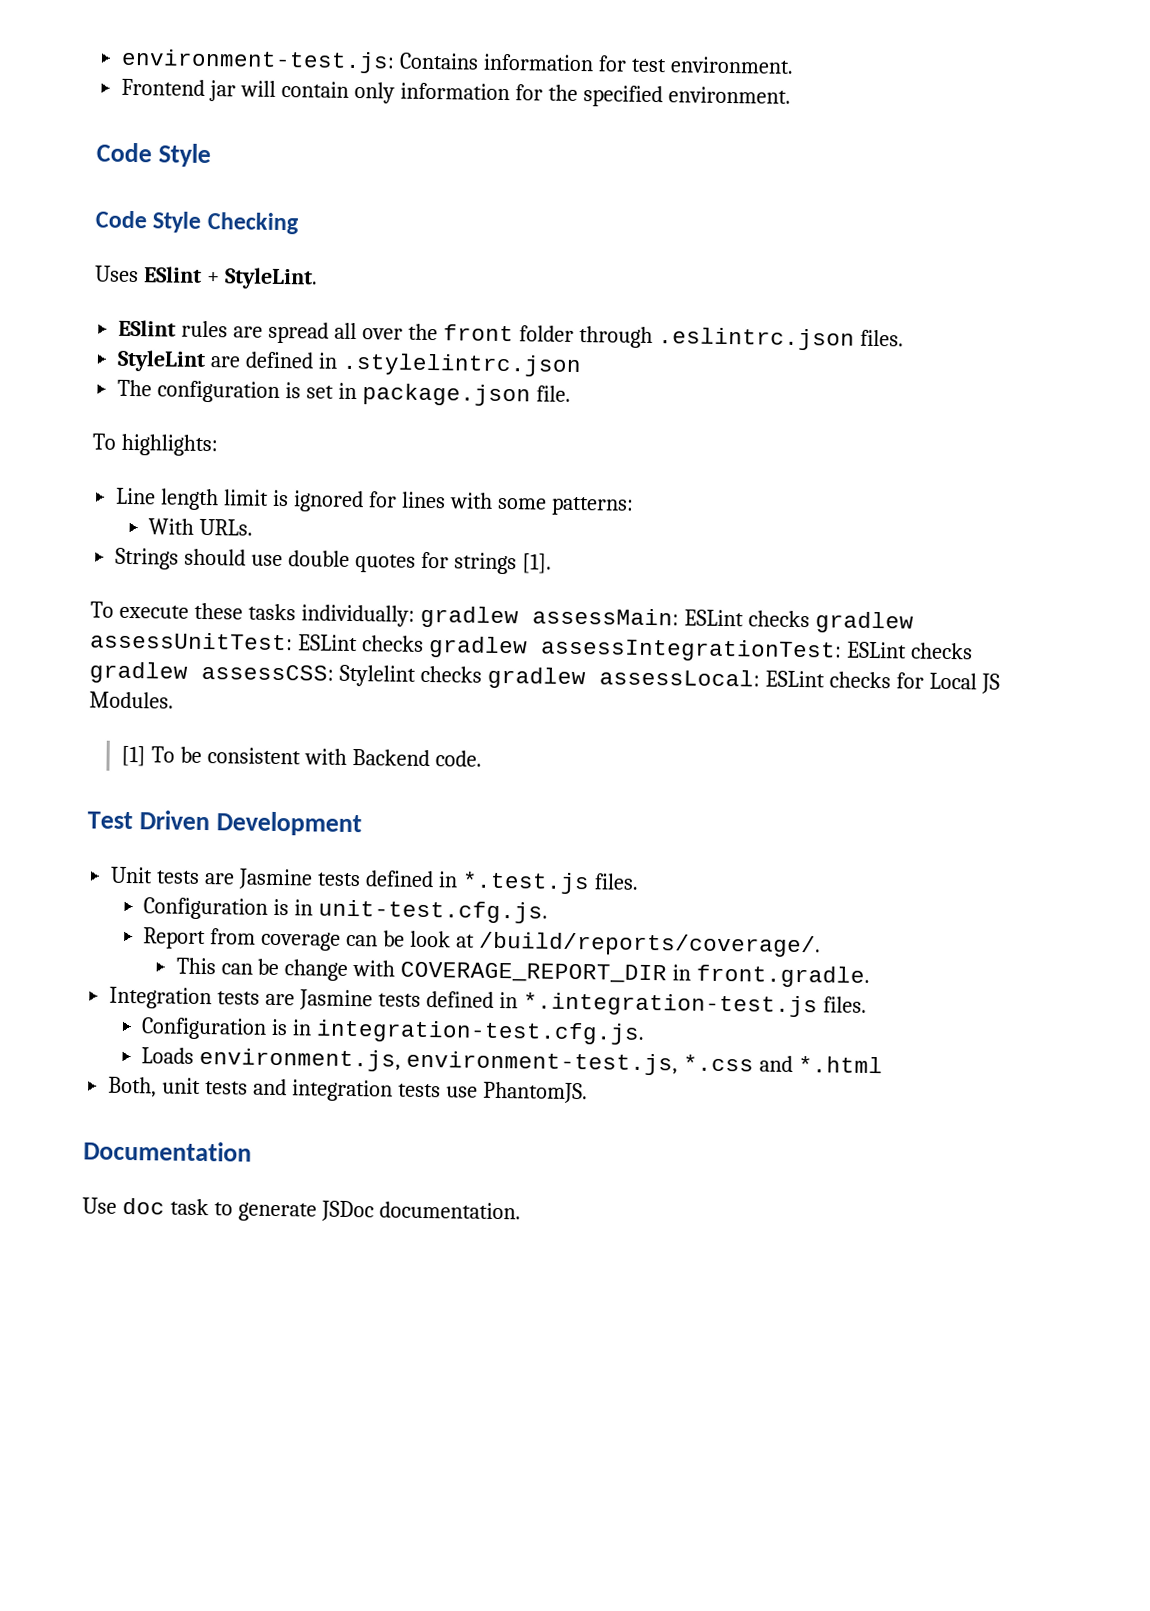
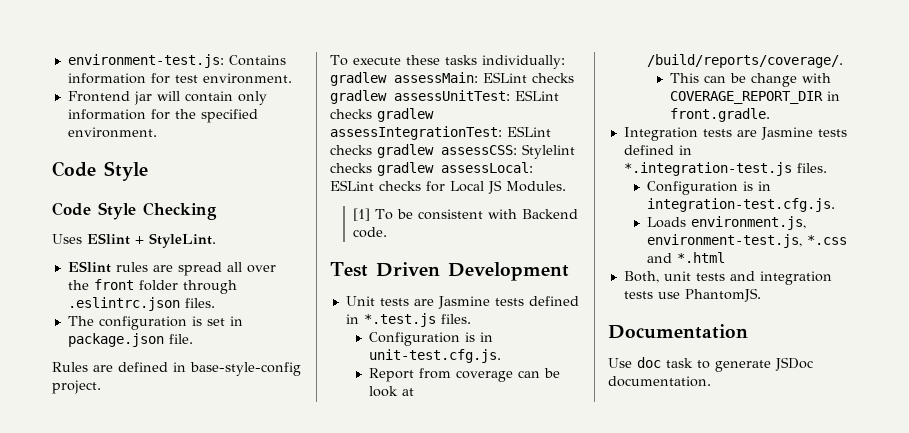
[117,349,582,378] // StyleLint are defined in .stylelintrc.json -> (215, 303) none
[92,433,218,457] [116,487,634,516] [148,518,254,536] [115,547,552,575] To highlights: // Line length limit is ignored for lines with some patterns: // With URLs. // Strings should use double quotes for strings [1]. -> [52,362,301,376] [52,380,101,394] Rules are defined in base-style-config project.

